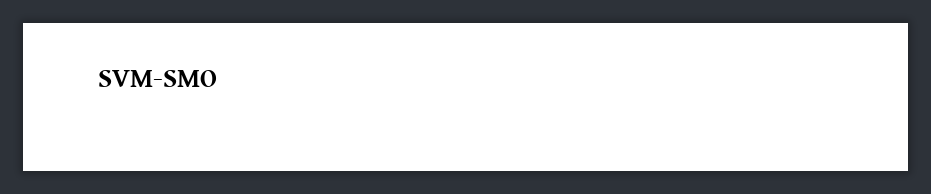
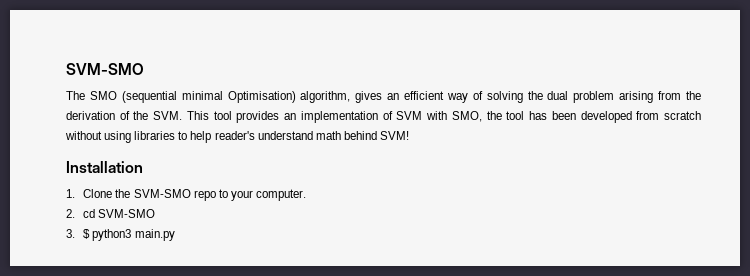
[98,70,217,87] SVM-SMO -> [66,63,144,75] [66,91,701,103] [66,111,702,123] [65,131,409,143] [66,161,143,173] [66,189,306,201] [66,209,156,218] [66,229,175,241] SVM-SMO // The SMO (sequential minimal Optimisation) algorithm, gives an efficient way of solving the dual problem arising from the derivation of the SVM. This tool provides an implementation of SVM with SMO, the tool has been developed from scratch without using libraries to help reader's understand math behind SVM! // Installation // 1. Clone the SVM-SMO repo to your computer. // 2. cd SVM-SMO // 3. $ python3 main.py

